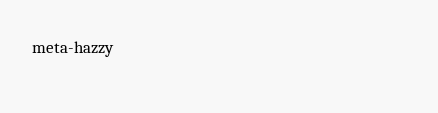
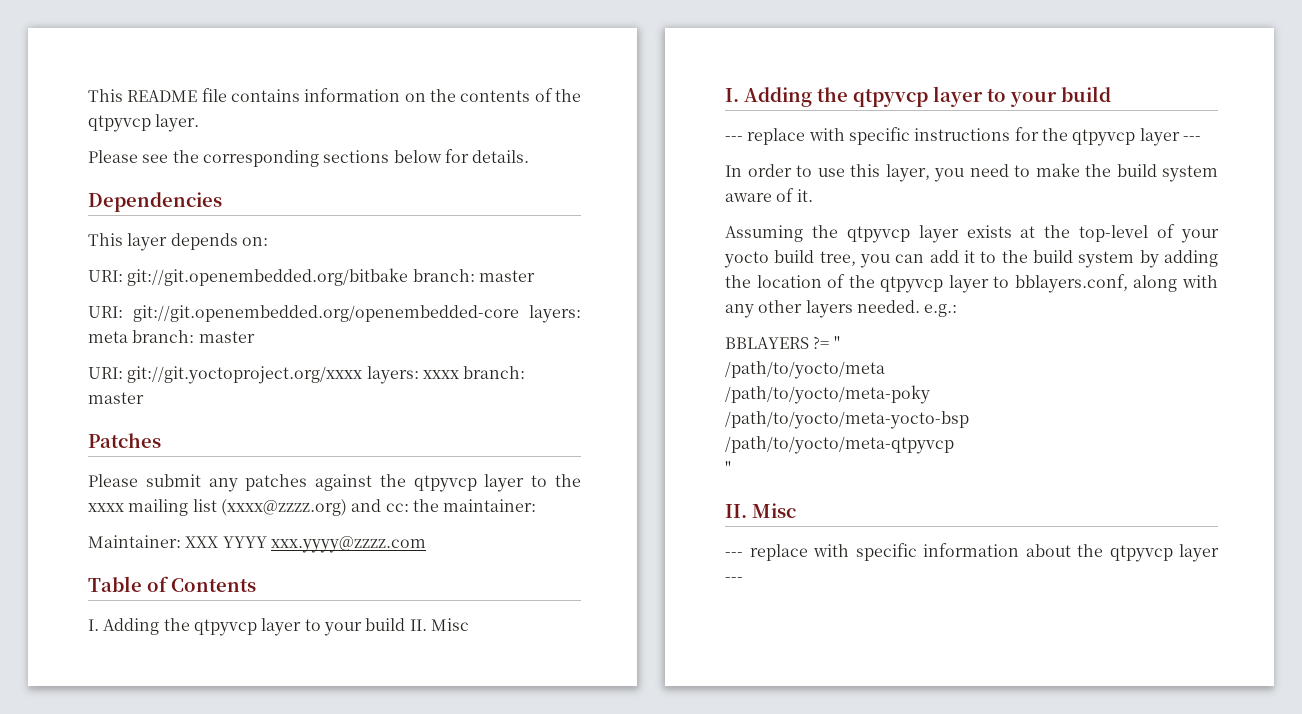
[32,41,114,57] meta-hazzy -> [88,88,581,102] [88,114,200,132] [88,149,530,167] [88,192,222,212] [88,233,268,251] [88,268,535,286] [88,305,581,323] [88,330,255,343] [88,366,526,384] [88,392,144,404] [88,433,161,448] [88,474,581,492] [88,499,537,516] [88,535,426,553] [88,576,256,592] [88,618,469,636] [725,86,1111,107] [725,127,1201,146] [725,163,1218,182] [725,188,813,202] [725,224,1219,243] [724,250,1218,268] [725,274,1218,293] [725,300,958,318] [725,336,840,349] [725,361,885,379] [725,385,930,404] [725,411,969,429] [725,436,954,454] [725,461,731,474] [725,503,796,518] [725,543,1219,562] [725,577,743,582] This README file contains information on the contents of the qtpyvcp layer. // Please see the corresponding sections below for details. // Dependencies // This layer depends on: // URI: git://git.openembedded.org/bitbake branch: master // URI: git://git.openembedded.org/openembedded-core layers: meta branch: master // URI: git://git.yoctoproject.org/xxxx layers: xxxx branch: master // Patches // Please submit any patches against the qtpyvcp layer to the xxxx mailing list (xxxx@zzzz.org) and cc: the maintainer: // Maintainer: XXX YYYY xxx.yyyy@zzzz.com // Table of Contents // I. Adding the qtpyvcp layer to your build II. Misc // I. Adding the qtpyvcp layer to your build // --- replace with specific instructions for the qtpyvcp layer --- // In order to use this layer, you need to make the build system aware of it. // Assuming the qtpyvcp layer exists at the top-level of your yocto build tree, you can add it to the build system by adding the location of the qtpyvcp layer to bblayers.conf, along with any other layers needed. e.g.: // BBLAYERS ?= " // /path/to/yocto/meta // /path/to/yocto/meta-poky // /path/to/yocto/meta-yocto-bsp // /path/to/yocto/meta-qtpyvcp // " // II. Misc // --- replace with specific information about the qtpyvcp layer ---

